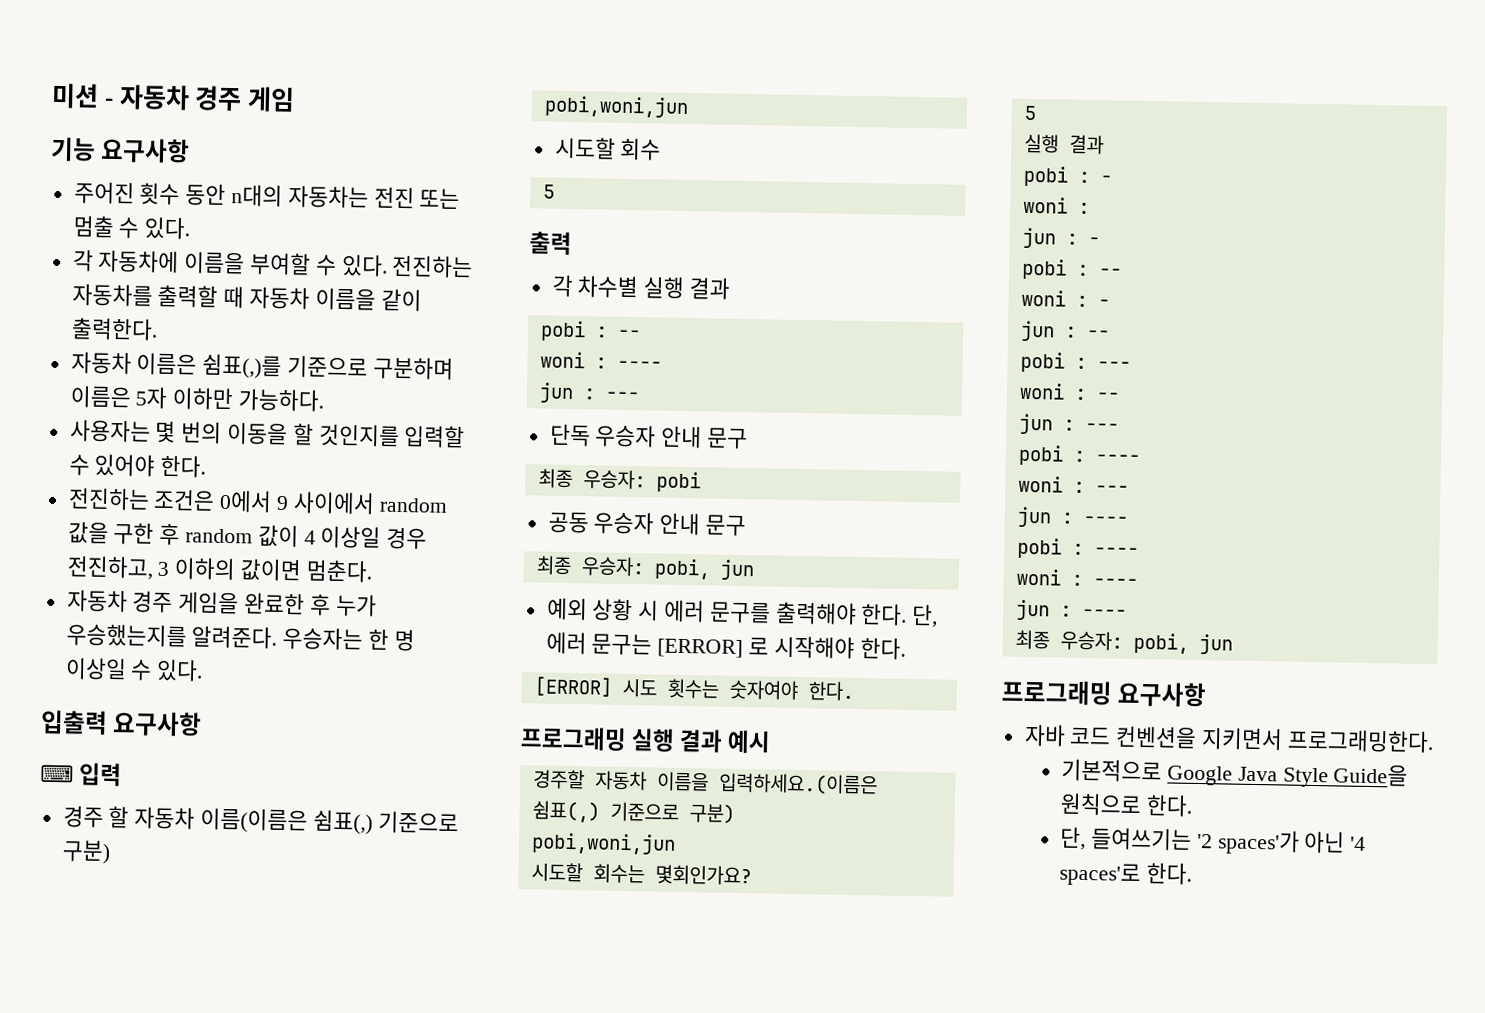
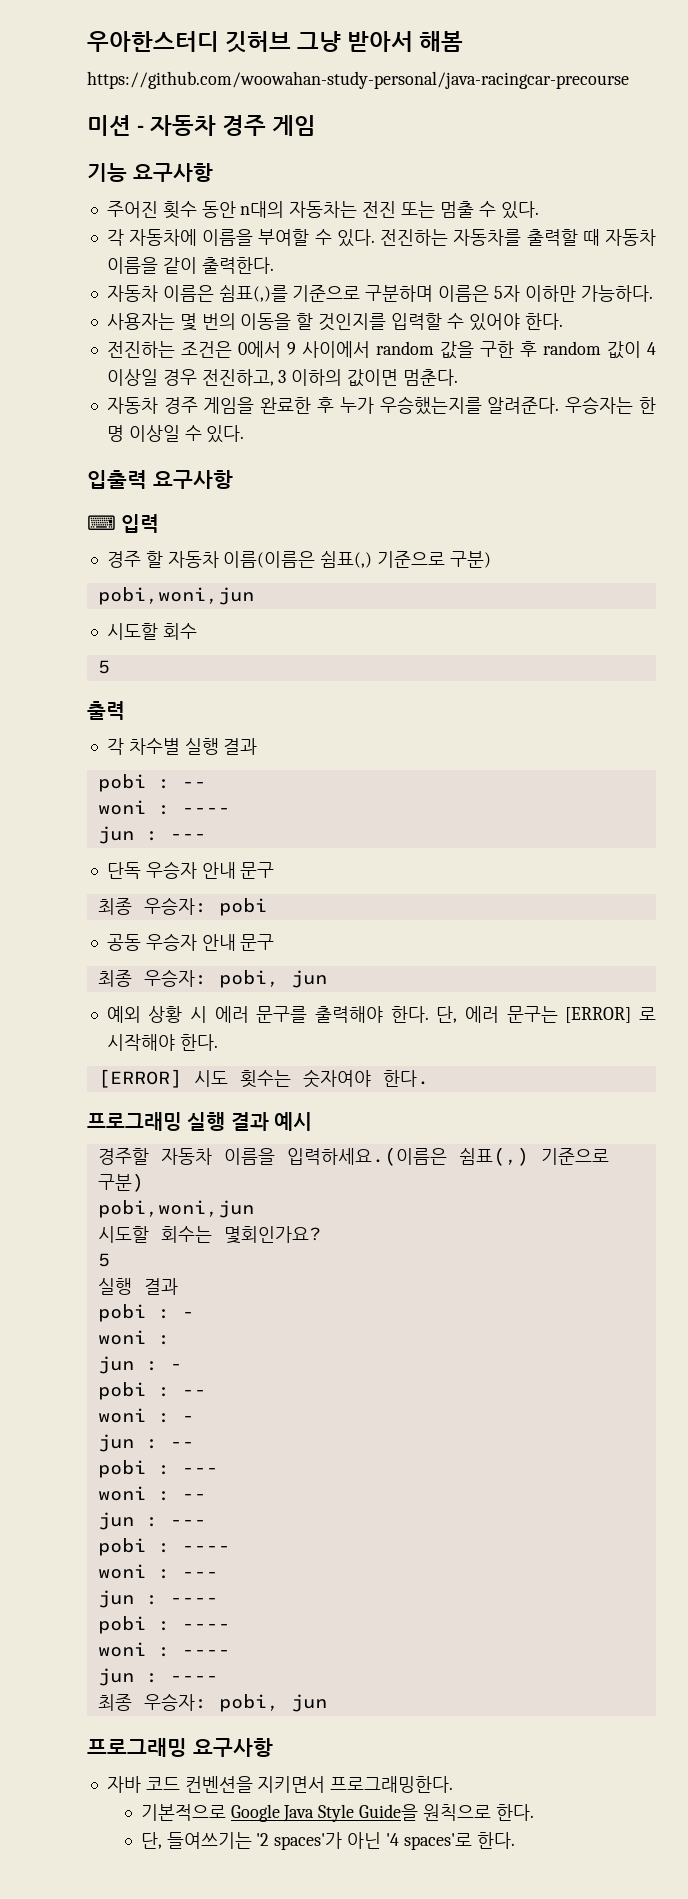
(51, 95) none -> [87,31,464,53] [87,71,629,89] 우아한스터디 깃허브 그냥 받아서 해봄 // https://github.com/woowahan-study-personal/java-racingcar-precourse //

